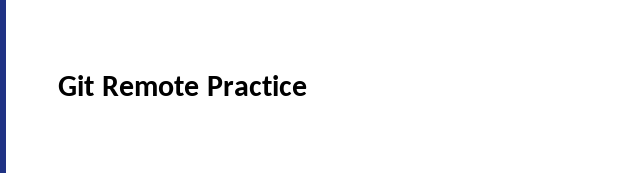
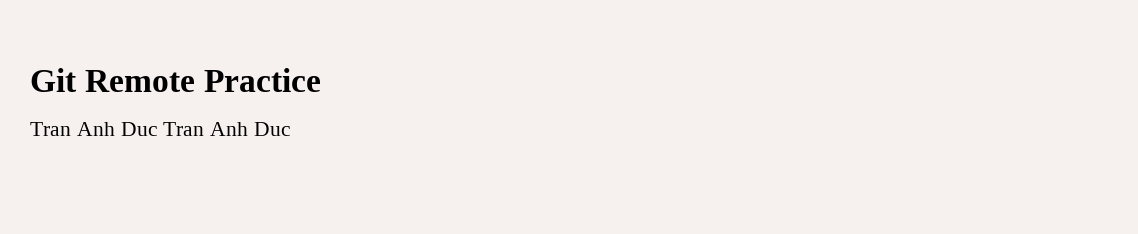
(307, 85) none -> [30,122,292,136] // Tran Anh Duc Tran Anh Duc

